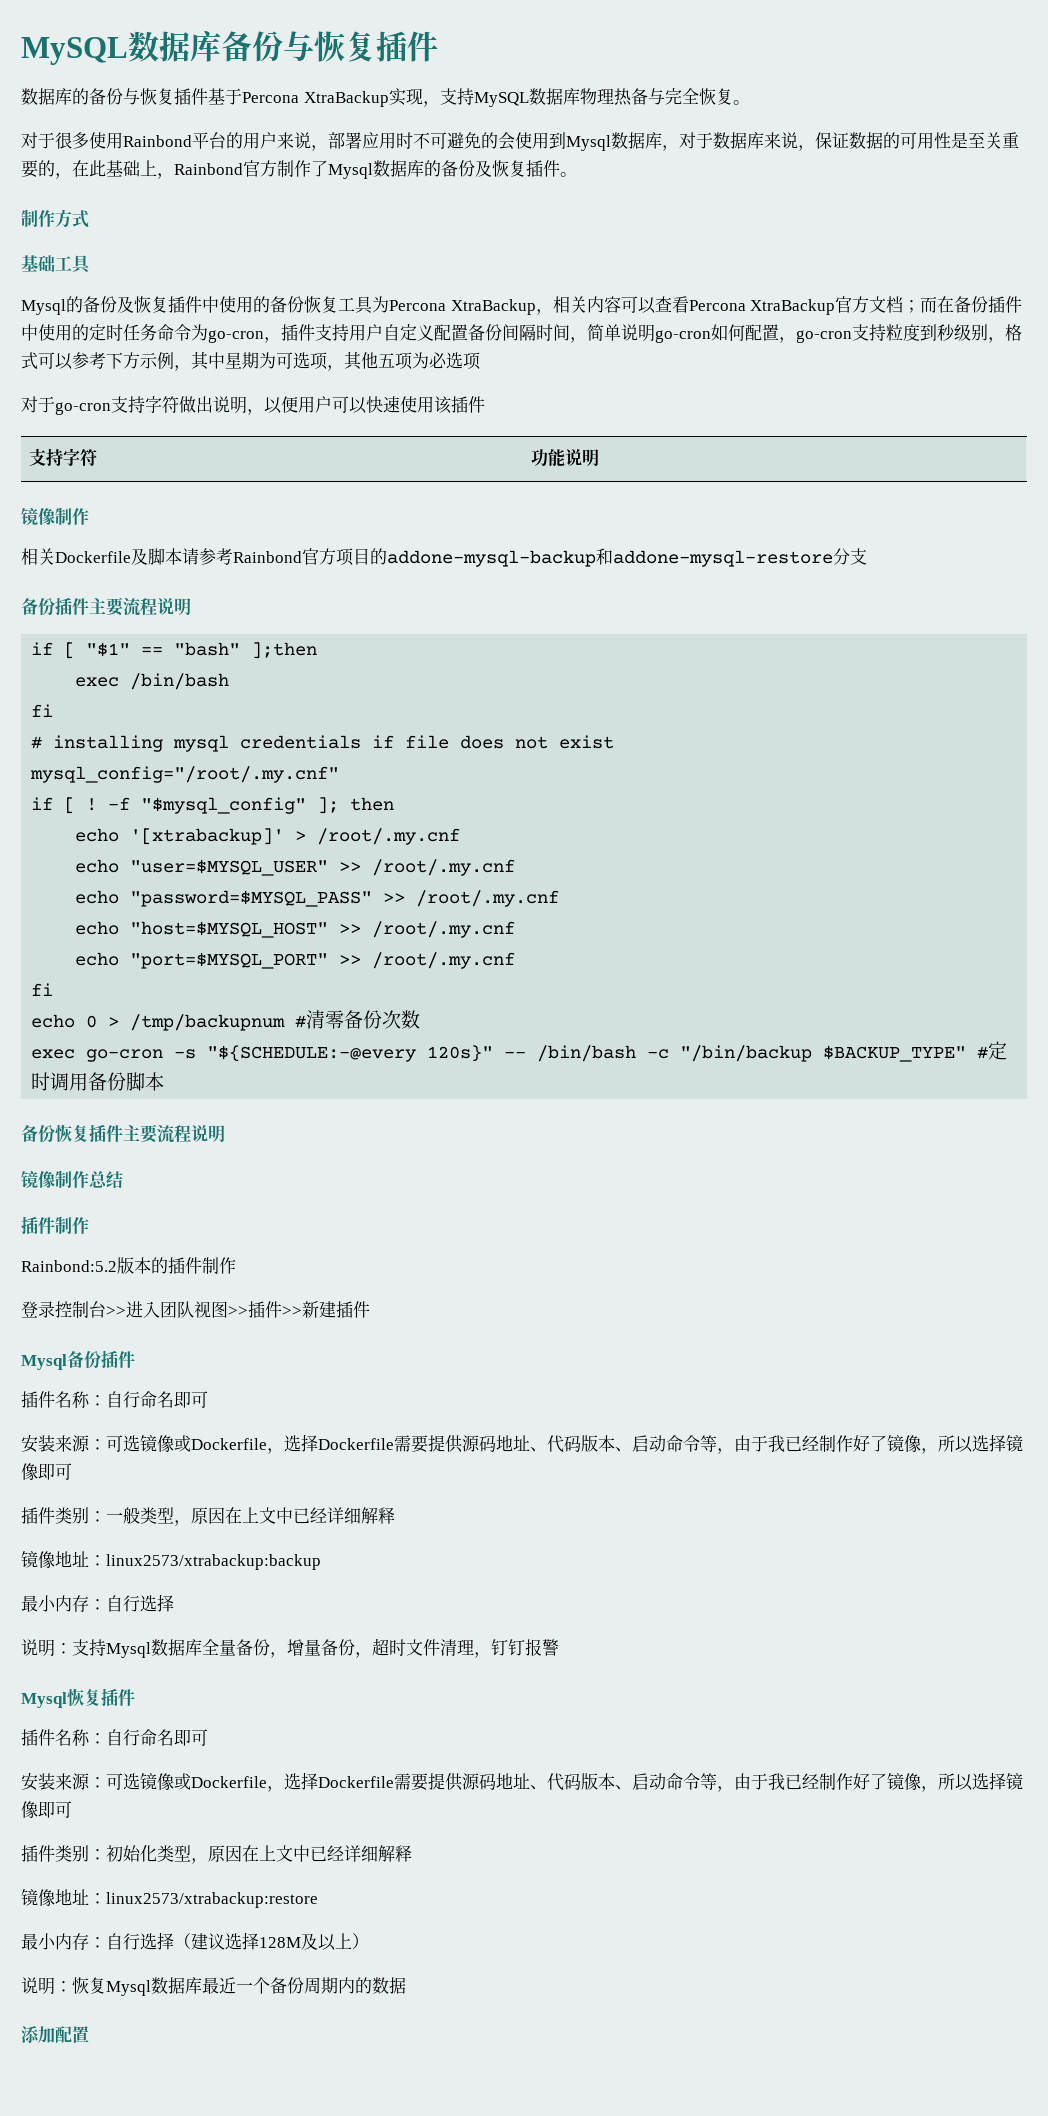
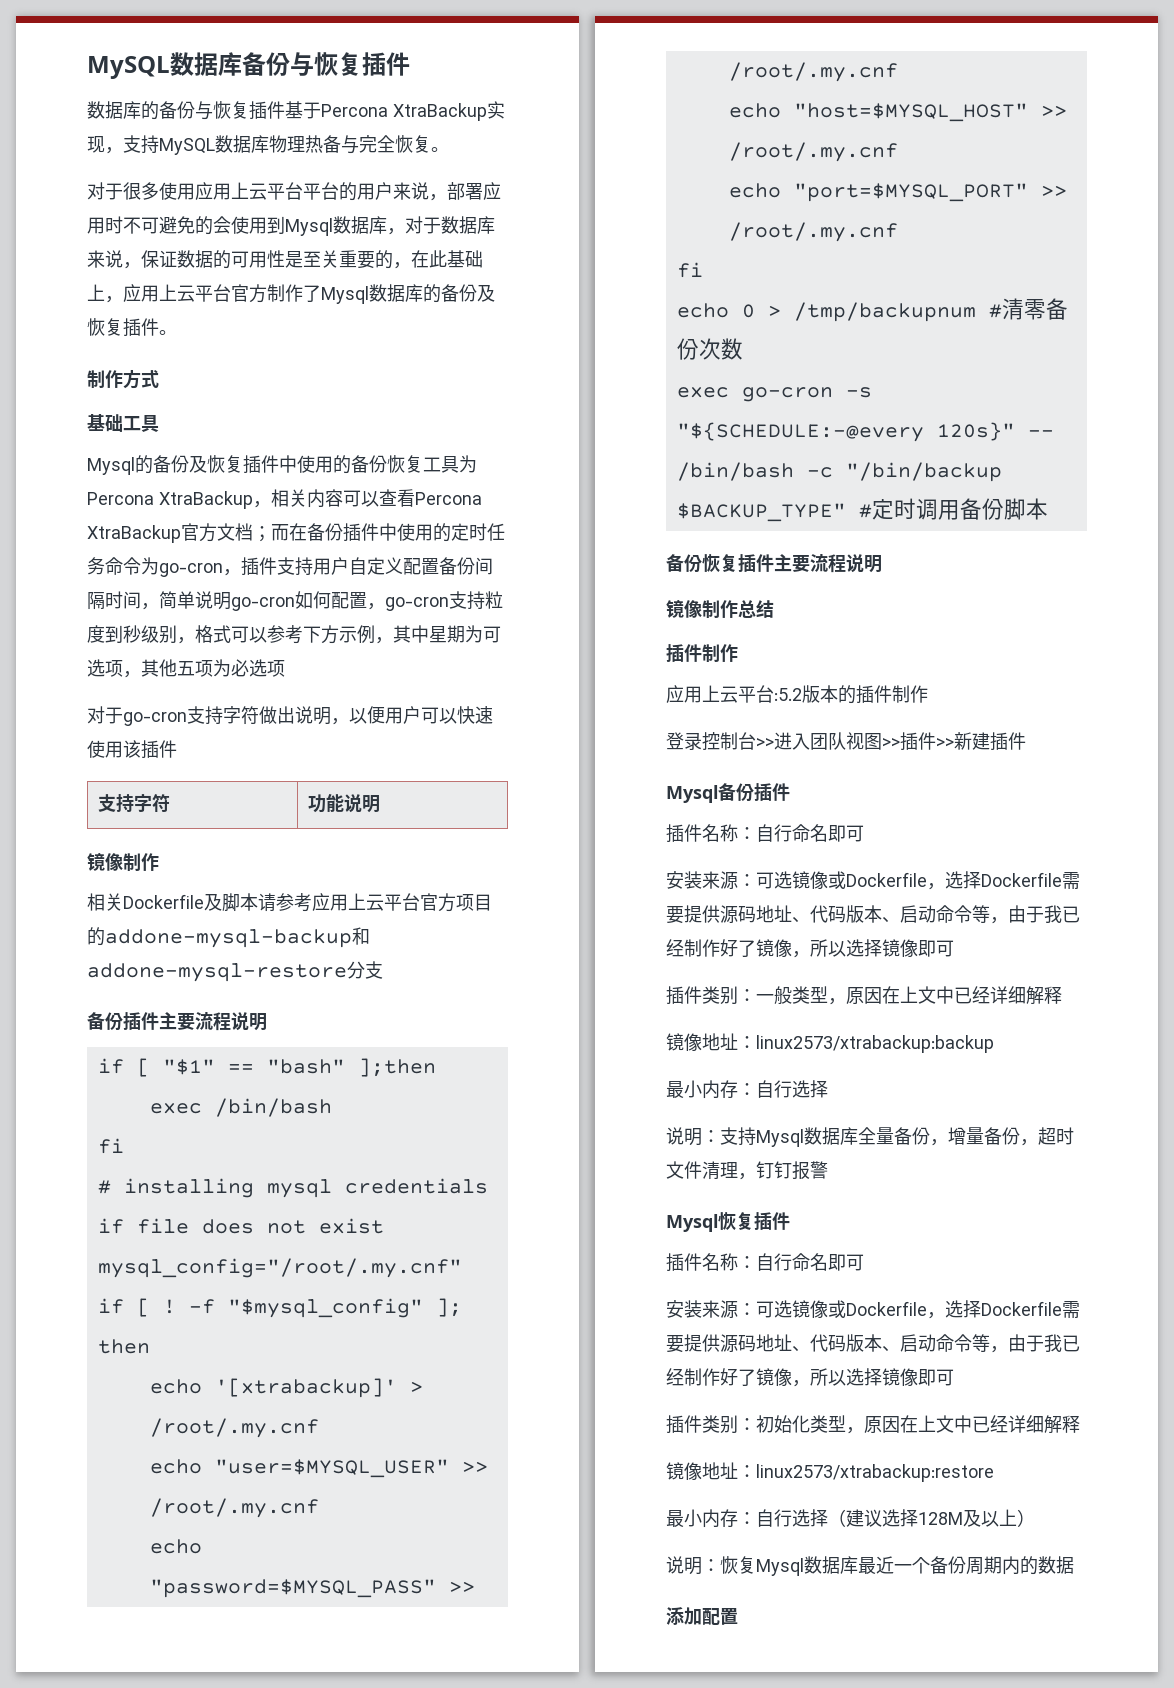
[123,135,192,147] Rainbond -> [195,182,303,200] 应用上云平台
[174,163,243,175] Rainbond -> [123,284,231,302] 应用上云平台
[233,551,302,563] Rainbond -> [312,893,420,911] 应用上云平台
[21,1260,117,1272] Rainbond:5.2 -> [666,685,802,703] 应用上云平台:5.2

